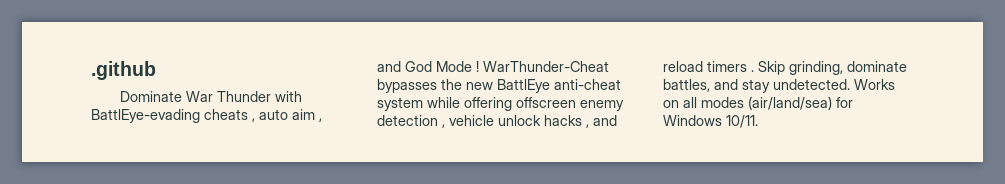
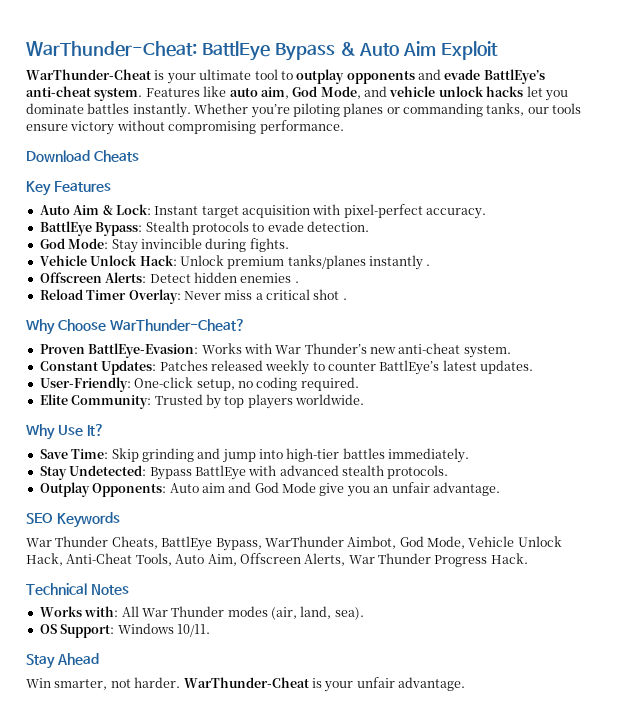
[91,61,156,80] [120,91,303,102] [91,109,322,123] [377,61,609,72] [377,79,621,93] [377,97,624,111] [377,115,617,128] [663,61,907,75] [663,79,895,93] [663,96,853,110] [663,115,758,128] .github // Dominate War Thunder with BattlEye-evading cheats , auto aim , and God Mode ! WarThunder-Cheat bypasses the new BattlEye anti-cheat system while offering offscreen enemy detection , vehicle unlock hacks , and reload timers . Skip grinding, dominate battles, and stay undetected. Works on all modes (air/land/sea) for Windows 10/11. -> [26,41,499,61] [26,69,545,84] [26,86,568,101] [26,103,582,118] [26,120,344,135] [26,150,139,162] [26,181,111,196] [39,204,487,219] [39,221,369,236] [39,238,289,253] [39,255,431,270] [39,272,299,283] [39,289,347,304] [26,319,245,335] [39,343,511,358] [39,360,534,375] [39,377,359,392] [39,394,364,409] [26,424,104,440] [39,448,470,463] [39,465,449,480] [39,482,500,497] [26,512,120,528] [26,536,562,551] [26,553,528,567] [26,583,129,595] [39,606,364,620] [39,623,210,638] [26,653,99,669] [26,677,465,692] WarThunder-Cheat: BattlEye Bypass & Auto Aim Exploit // WarThunder-Cheat is your ultimate tool to outplay opponents and evade BattlEye’s anti-cheat system. Features like auto aim, God Mode, and vehicle unlock hacks let you dominate battles instantly. Whether you’re piloting planes or commanding tanks, our tools ensure victory without compromising performance. // Download Cheats // Key Features // Auto Aim & Lock: Instant target acquisition with pixel-perfect accuracy. // BattlEye Bypass: Stealth protocols to evade detection. // God Mode: Stay invincible during fights. // Vehicle Unlock Hack: Unlock premium tanks/planes instantly . // Offscreen Alerts: Detect hidden enemies . // Reload Timer Overlay: Never miss a critical shot . // Why Choose WarThunder-Cheat? // Proven BattlEye-Evasion: Works with War Thunder’s new anti-cheat system. // Constant Updates: Patches released weekly to counter BattlEye’s latest updates. // User-Friendly: One-click setup, no coding required. // Elite Community: Trusted by top players worldwide. // Why Use It? // Save Time: Skip grinding and jump into high-tier battles immediately. // Stay Undetected: Bypass BattlEye with advanced stealth protocols. // Outplay Opponents: Auto aim and God Mode give you an unfair advantage. // SEO Keywords // War Thunder Cheats, BattlEye Bypass, WarThunder Aimbot, God Mode, Vehicle Unlock Hack, Anti-Cheat Tools, Auto Aim, Offscreen Alerts, War Thunder Progress Hack. // Technical Notes // Works with: All War Thunder modes (air, land, sea). // OS Support: Windows 10/11. // Stay Ahead // Win smarter, not harder. WarThunder-Cheat is your unfair advantage.

